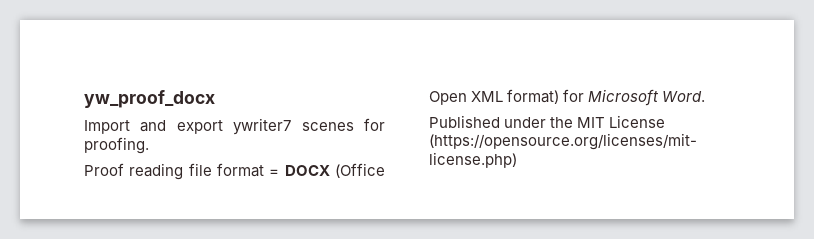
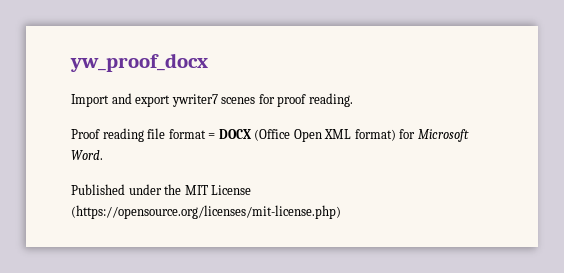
[84,137,149,154] proofing. -> [277,93,353,107] proof reading.

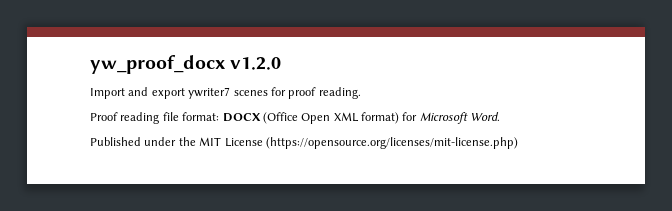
(208, 62) none -> [230,57,282,70] v1.2.0
[168,129,216,139] format = -> [182,112,220,121] format:

